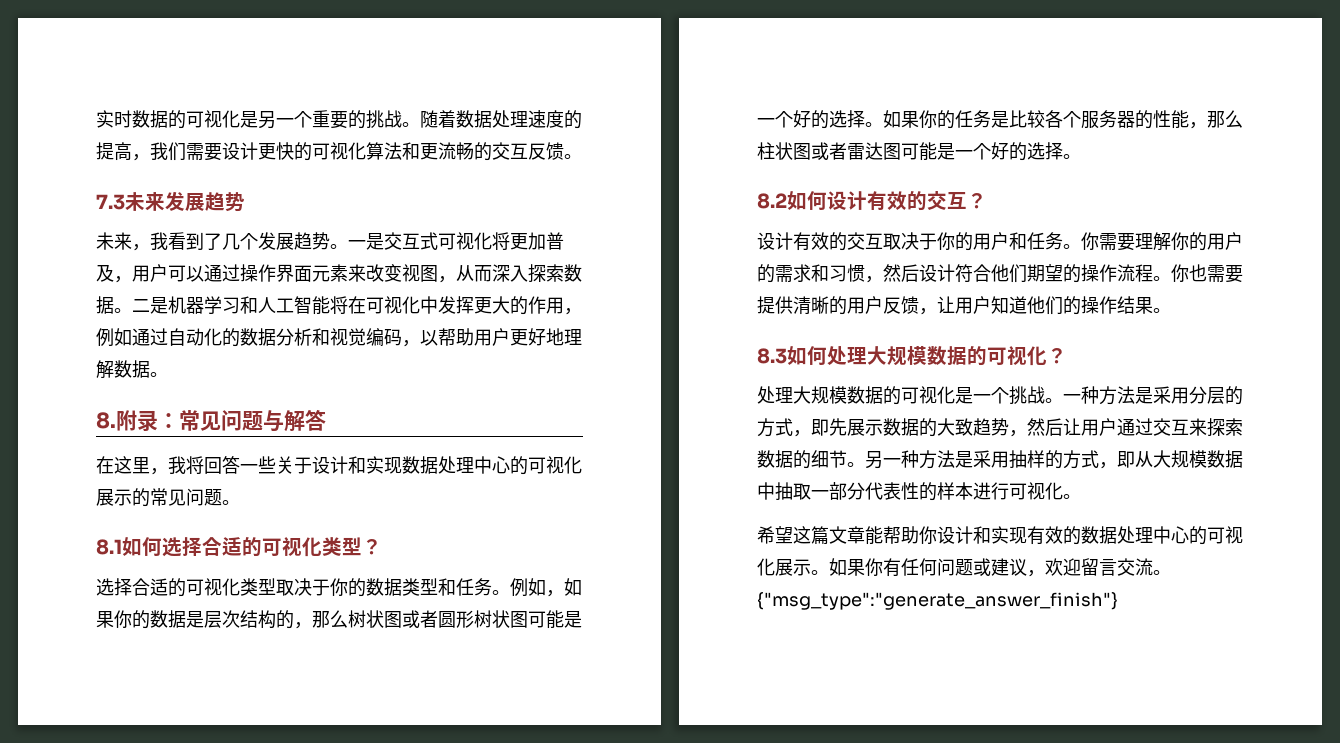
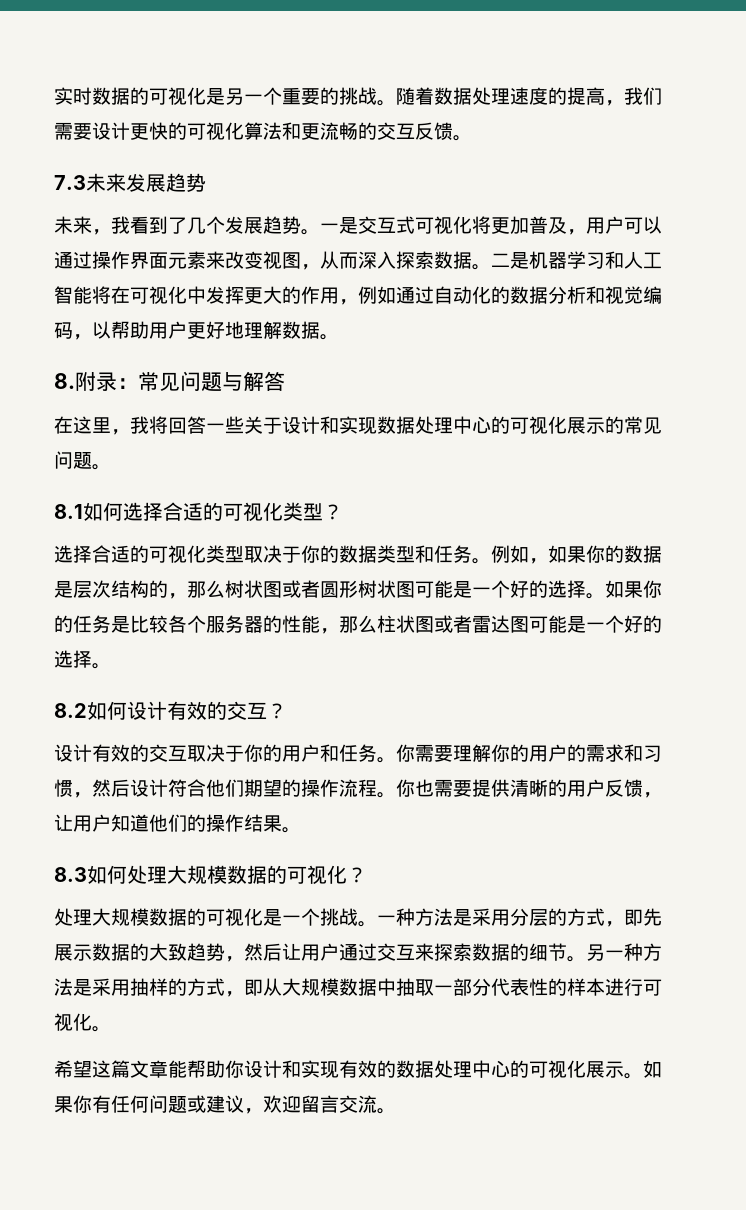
[757,592,1118,610] {"msg_type":"generate_answer_finish"} -> (396, 1111) none

